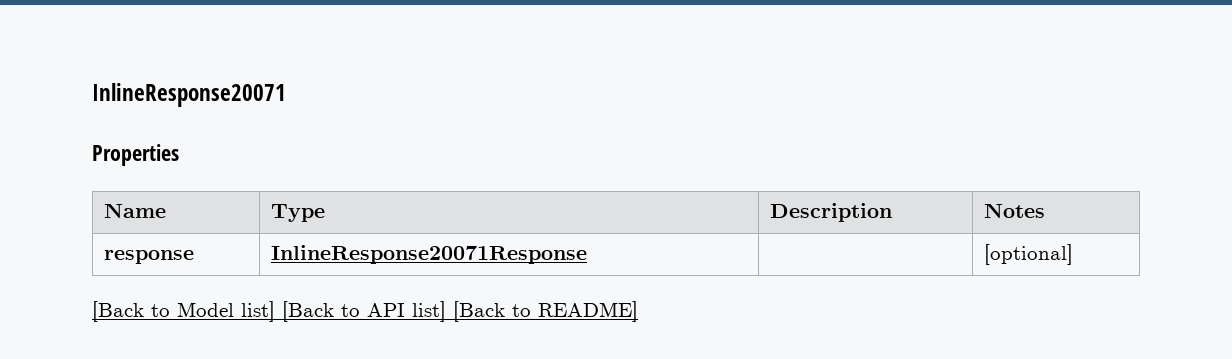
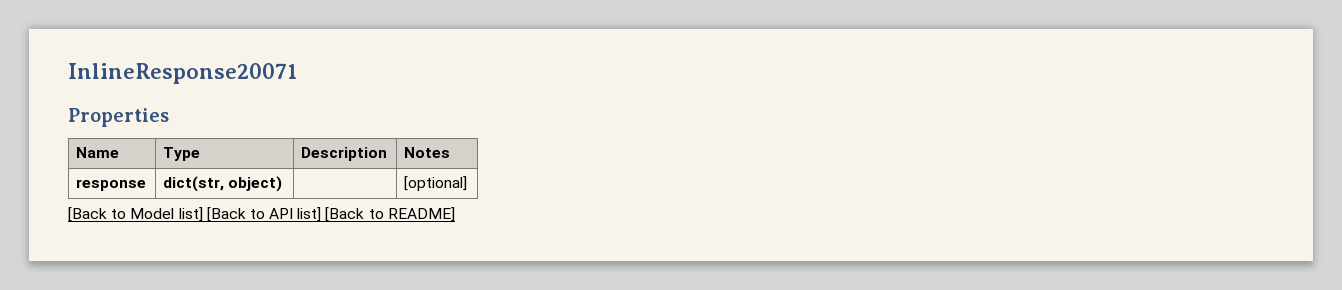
[270,245,587,264] InlineResponse20071Response -> [163,176,283,192] dict(str, object)

